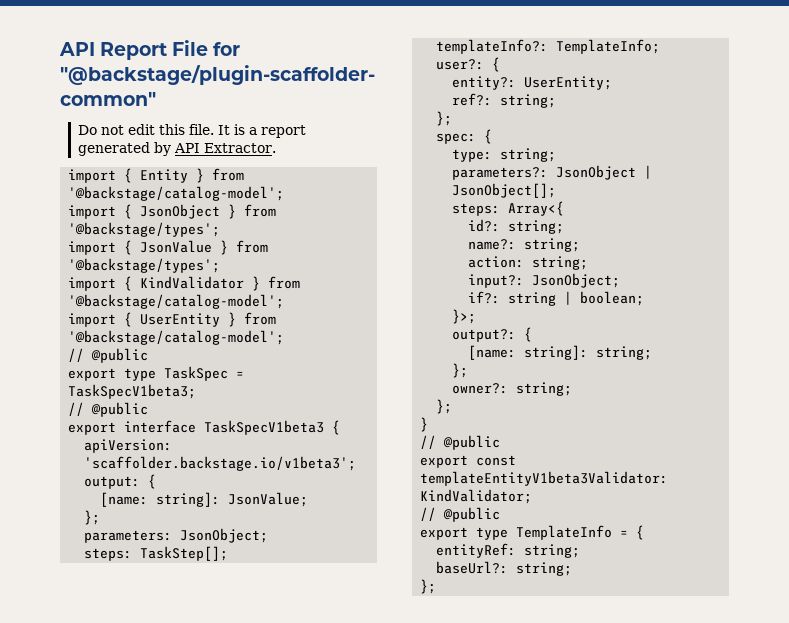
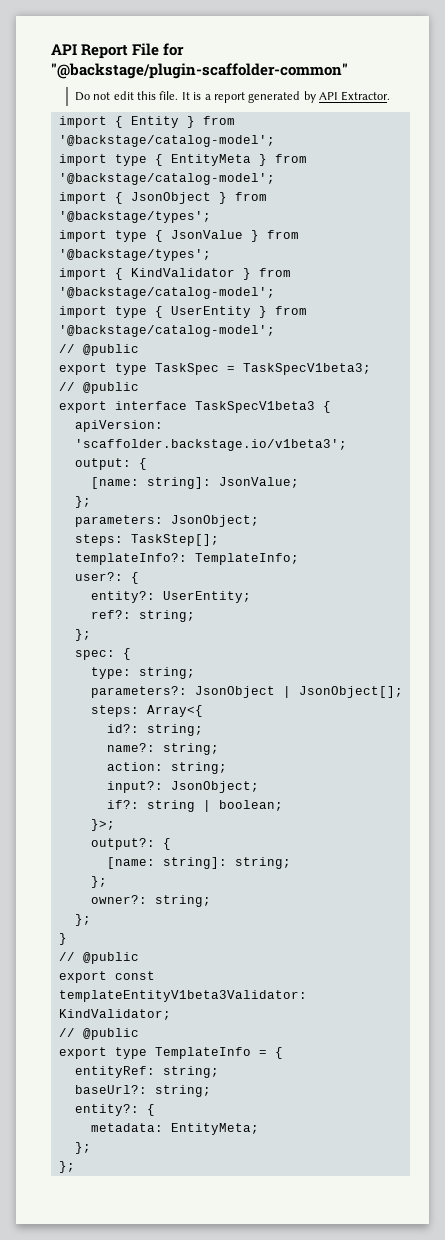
(285, 193) none -> [58,154,307,166] [58,173,275,185] // import type { EntityMeta } from '@backstage/catalog-model';
(117, 248) none -> [114,230,147,242] type
(117, 320) none -> [114,306,147,318] type
[420,579,437,594] // }; -> [74,1104,155,1116] [90,1123,259,1135] [74,1142,91,1154] [58,1161,75,1173] // entity?: { // metadata: EntityMeta; // }; // };

